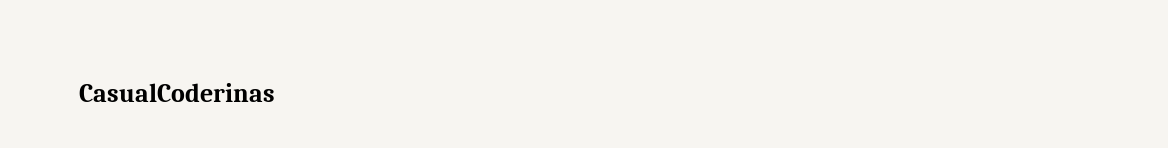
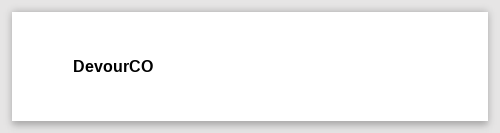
[79,83,275,102] CasualCoderinas -> [73,60,153,72] DevourCO

